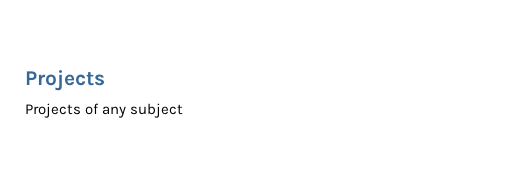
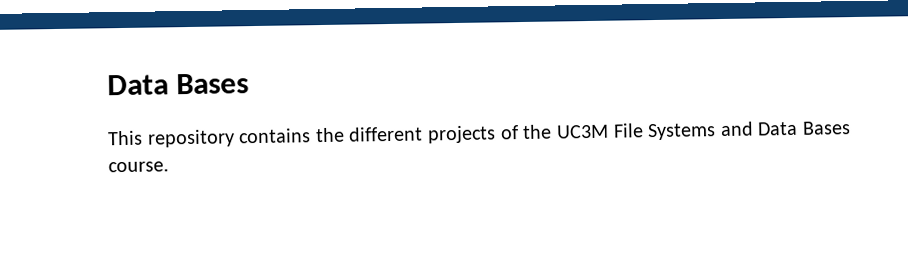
[25,70,105,91] [25,103,184,118] Projects // Projects of any subject -> [107,73,250,96] [107,121,851,148] [108,161,169,173] Data Bases // This repository contains the different projects of the UC3M File Systems and Data Bases course.

